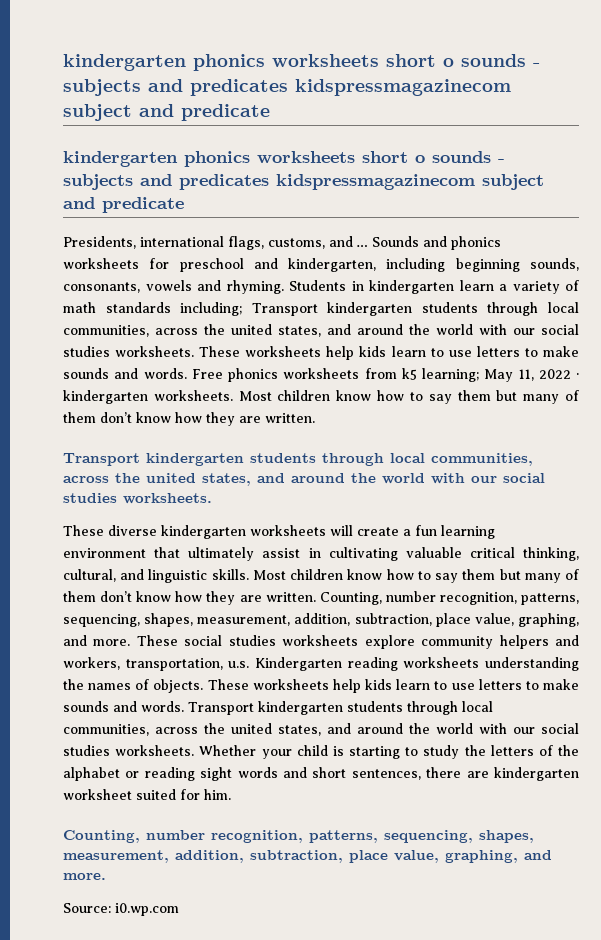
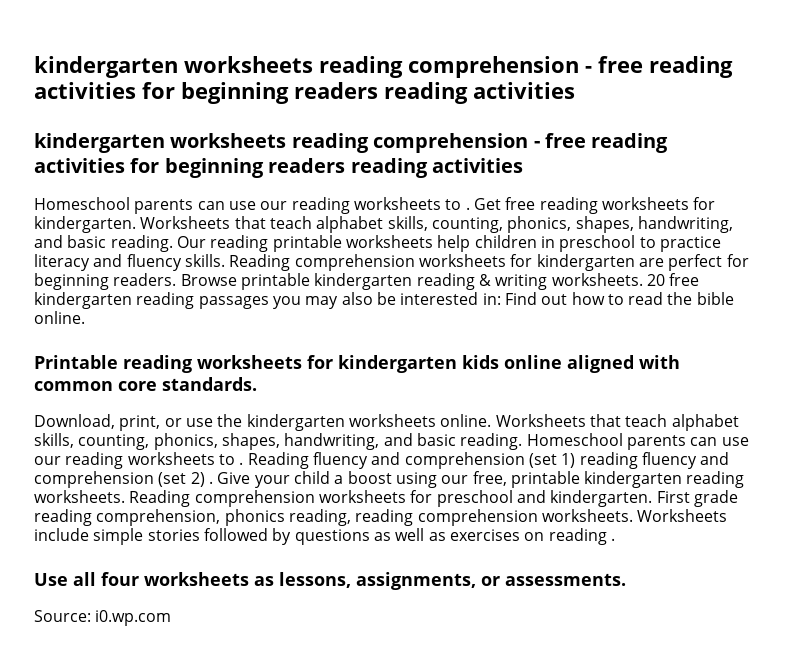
[63,54,540,71] [63,79,511,96] [63,104,270,121] [63,151,505,167] [63,174,544,190] [63,197,184,213] [63,236,501,250] [63,258,579,272] [63,280,579,294] [63,302,579,316] [63,324,579,337] [63,346,579,360] [63,368,579,382] [63,390,579,404] [63,412,315,426] [63,453,533,466] [63,473,545,486] [63,493,212,504] [63,525,495,539] [63,547,579,561] [63,569,579,583] [63,591,579,605] [63,613,580,627] [63,635,579,649] [63,657,579,671] [63,679,579,693] [63,701,493,715] [63,723,579,736] [63,745,580,759] [63,767,579,781] [63,789,231,800] [63,830,534,843] [63,850,552,863] [63,873,106,880] kindergarten phonics worksheets short o sounds - subjects and predicates kidspressmagazinecom subject and predicate // kindergarten phonics worksheets short o sounds - subjects and predicates kidspressmagazinecom subject and predicate // Presidents, international flags, customs, and … Sounds and phonics worksheets for preschool and kindergarten, including beginning sounds, consonants, vowels and rhyming. Students in kindergarten learn a variety of math standards including; Transport kindergarten students through local communities, across the united states, and around the world with our social studies worksheets. These worksheets help kids learn to use letters to make sounds and words. Free phonics worksheets from k5 learning; May 11, 2022 · kindergarten worksheets. Most children know how to say them but many of them don’t know how they are written. // Transport kindergarten students through local communities, across the united states, and around the world with our social studies worksheets. // These diverse kindergarten worksheets will create a fun learning environment that ultimately assist in cultivating valuable critical thinking, cultural, and linguistic skills. Most children know how to say them but many of them don’t know how they are written. Counting, number recognition, patterns, sequencing, shapes, measurement, addition, subtraction, place value, graphing, and more. These social studies worksheets explore community helpers and workers, transportation, u.s. Kindergarten reading worksheets understanding the names of objects. These worksheets help kids learn to use letters to make sounds and words. Transport kindergarten students through local communities, across the united states, and around the world with our social studies worksheets. Whether your child is starting to study the letters of the alphabet or reading sight words and short sentences, there are kindergarten worksheet suited for him. // Counting, number recognition, patterns, sequencing, shapes, measurement, addition, subtraction, place value, graphing, and more. -> [34,56,733,78] [34,82,575,104] [34,133,669,153] [34,158,523,178] [34,197,716,214] [34,216,733,233] [34,235,721,252] [34,254,749,271] [34,273,700,290] [34,292,734,309] [34,311,85,324] [34,355,680,373] [34,377,257,391] [34,414,739,431] [34,433,749,450] [34,452,730,469] [34,471,745,488] [34,490,738,507] [34,509,728,526] [34,528,615,545] [34,572,626,590] kindergarten worksheets reading comprehension - free reading activities for beginning readers reading activities // kindergarten worksheets reading comprehension - free reading activities for beginning readers reading activities // Homeschool parents can use our reading worksheets to . Get free reading worksheets for kindergarten. Worksheets that teach alphabet skills, counting, phonics, shapes, handwriting, and basic reading. Our reading printable worksheets help children in preschool to practice literacy and fluency skills. Reading comprehension worksheets for kindergarten are perfect for beginning readers. Browse printable kindergarten reading & writing worksheets. 20 free kindergarten reading passages you may also be interested in: Find out how to read the bible online. // Printable reading worksheets for kindergarten kids online aligned with common core standards. // Download, print, or use the kindergarten worksheets online. Worksheets that teach alphabet skills, counting, phonics, shapes, handwriting, and basic reading. Homeschool parents can use our reading worksheets to . Reading fluency and comprehension (set 1) reading fluency and comprehension (set 2) . Give your child a boost using our free, printable kindergarten reading worksheets. Reading comprehension worksheets for preschool and kindergarten. First grade reading comprehension, phonics reading, reading comprehension worksheets. Worksheets include simple stories followed by questions as well as exercises on reading . // Use all four worksheets as lessons, assignments, or assessments.

